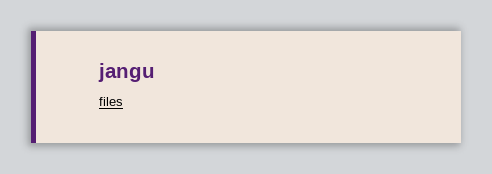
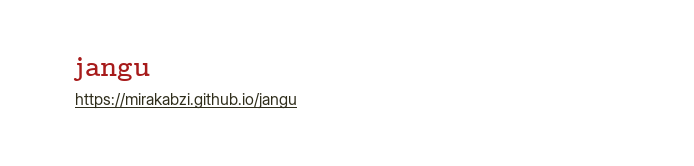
[99,97,123,106] files -> [75,93,297,109] https://mirakabzi.github.io/jangu

